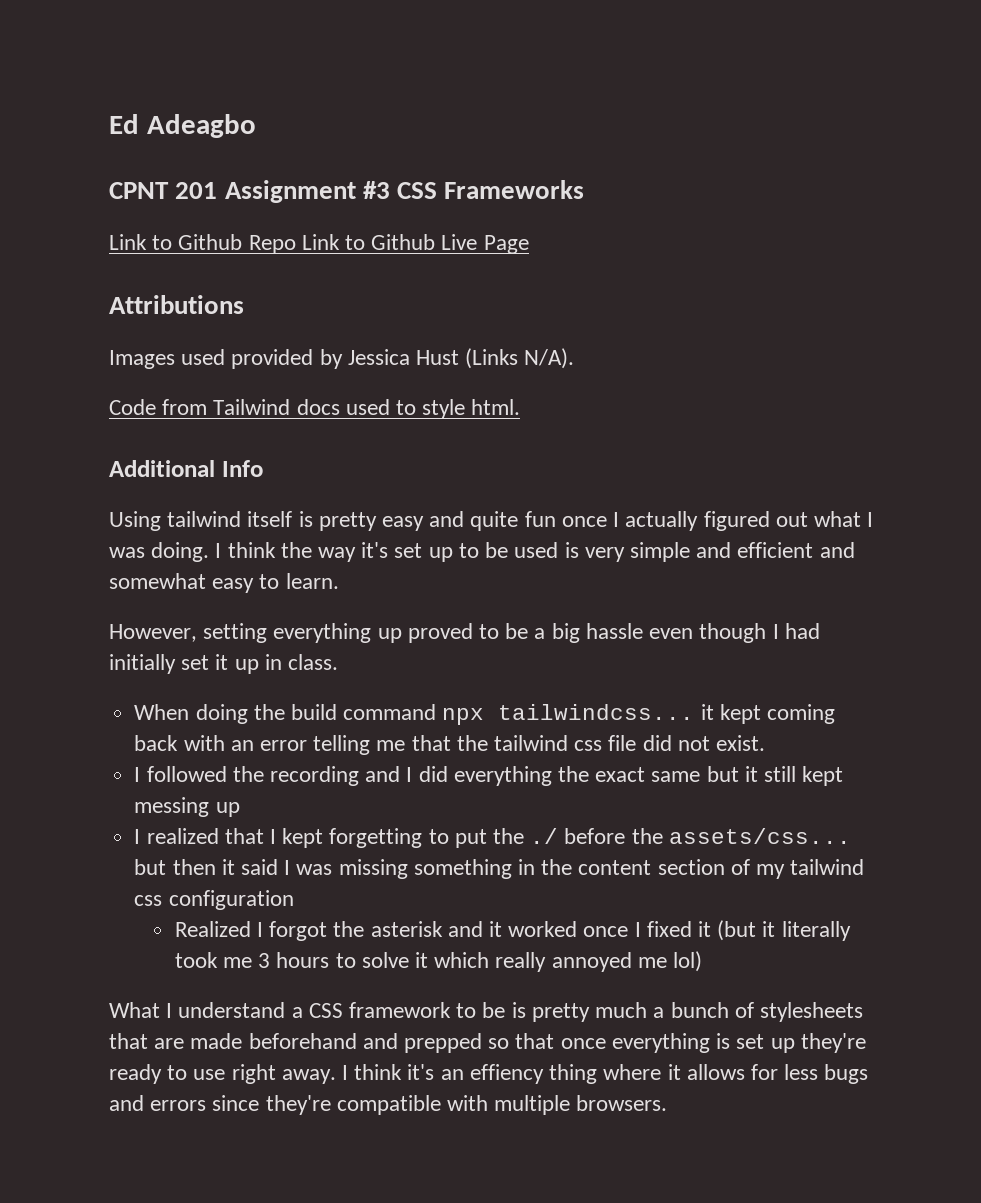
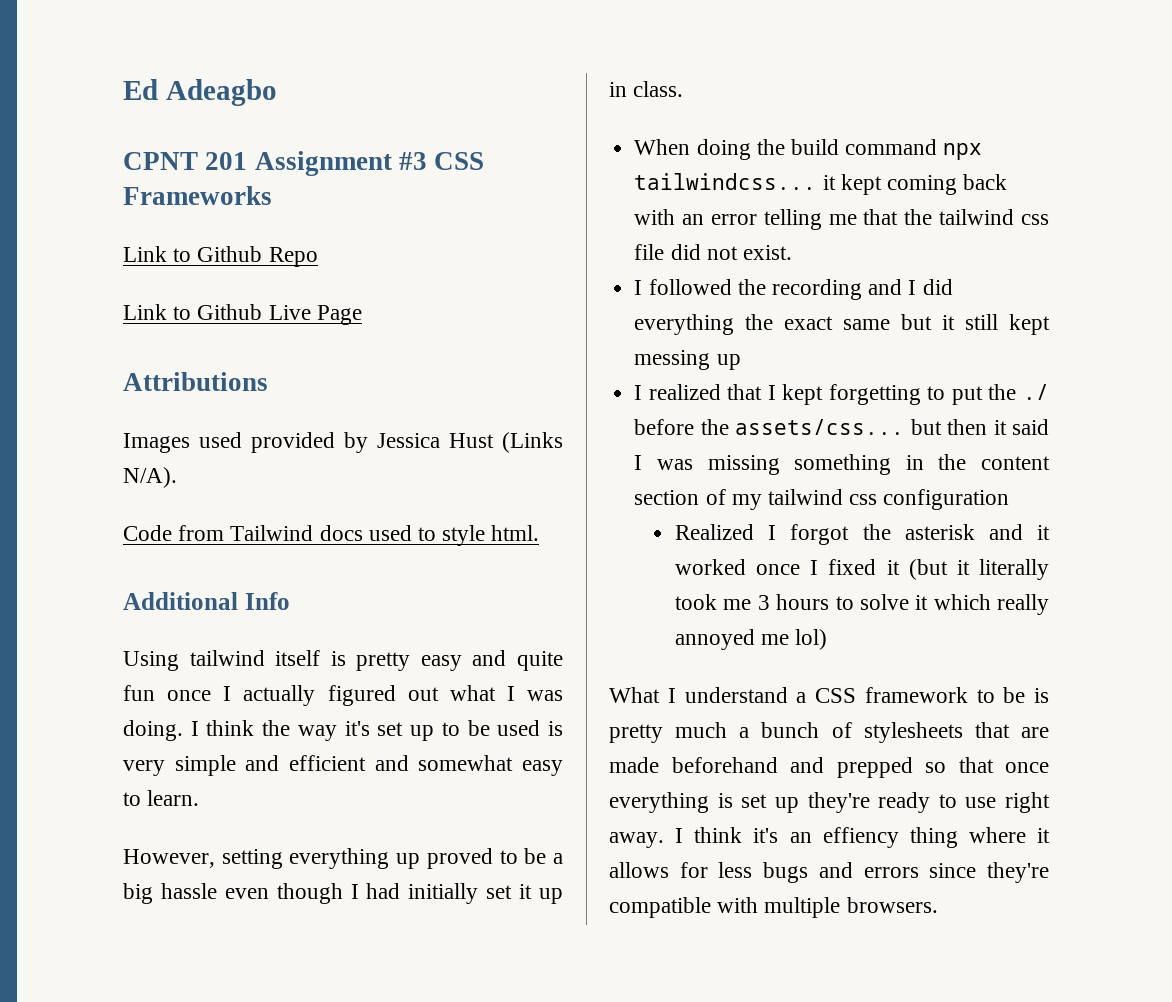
(296, 244) none -> (318, 257) //

